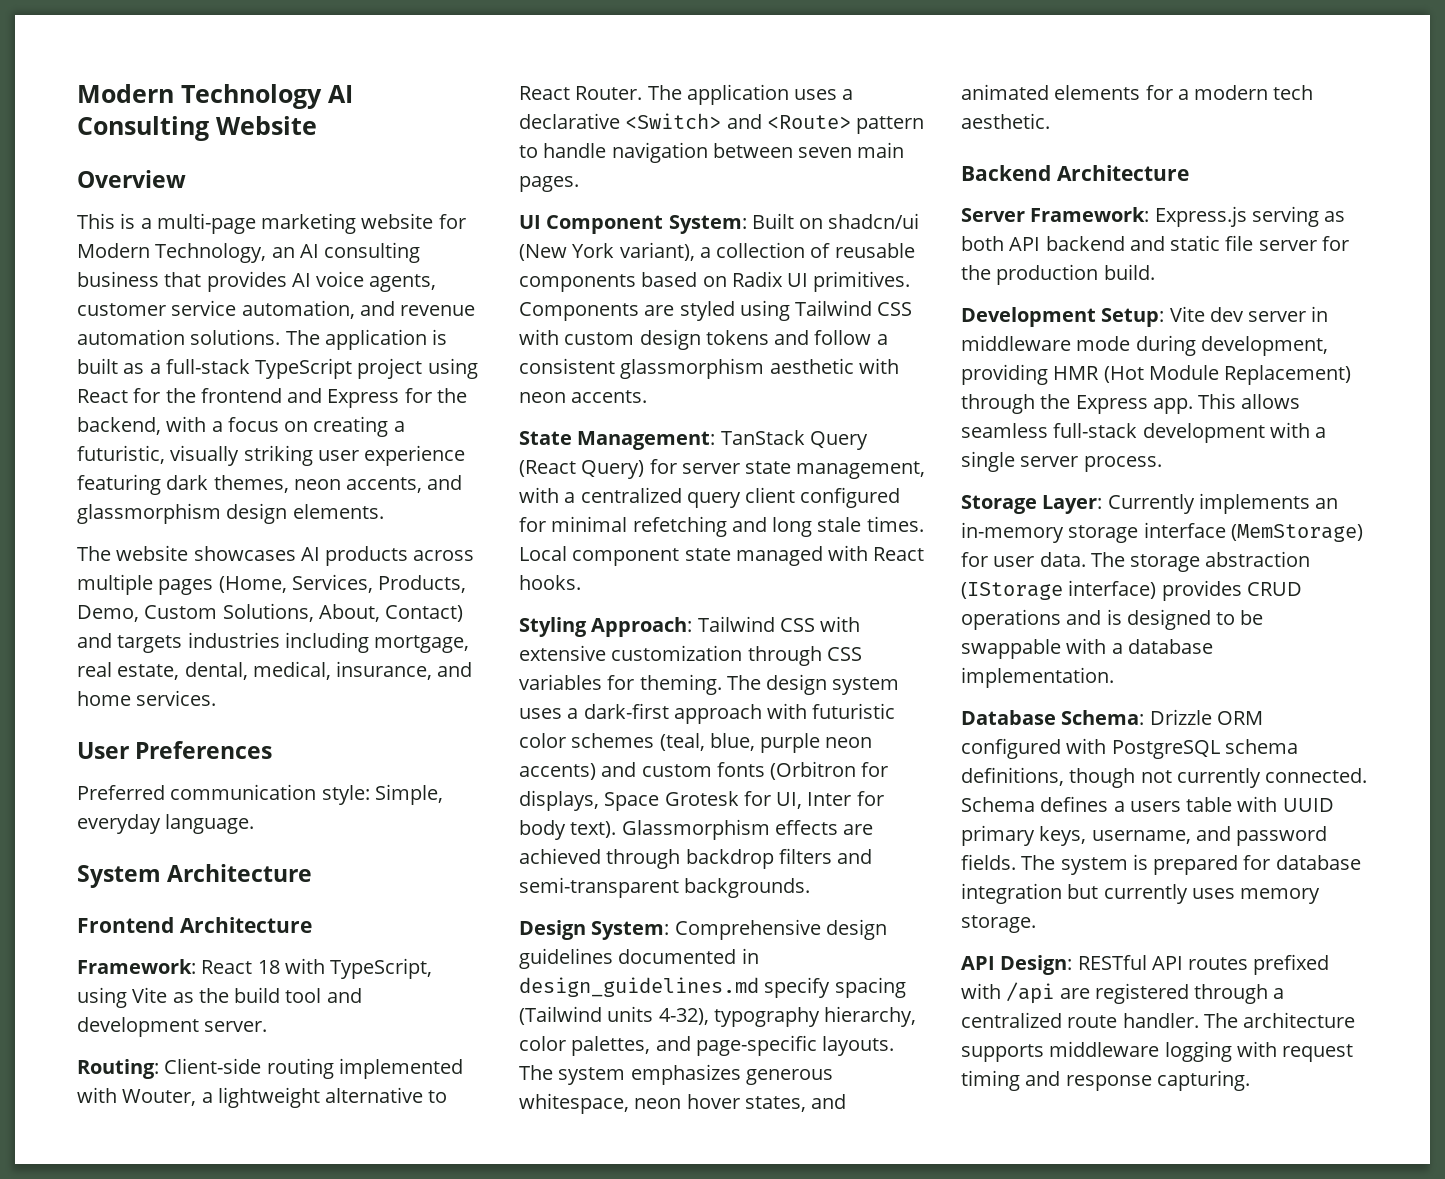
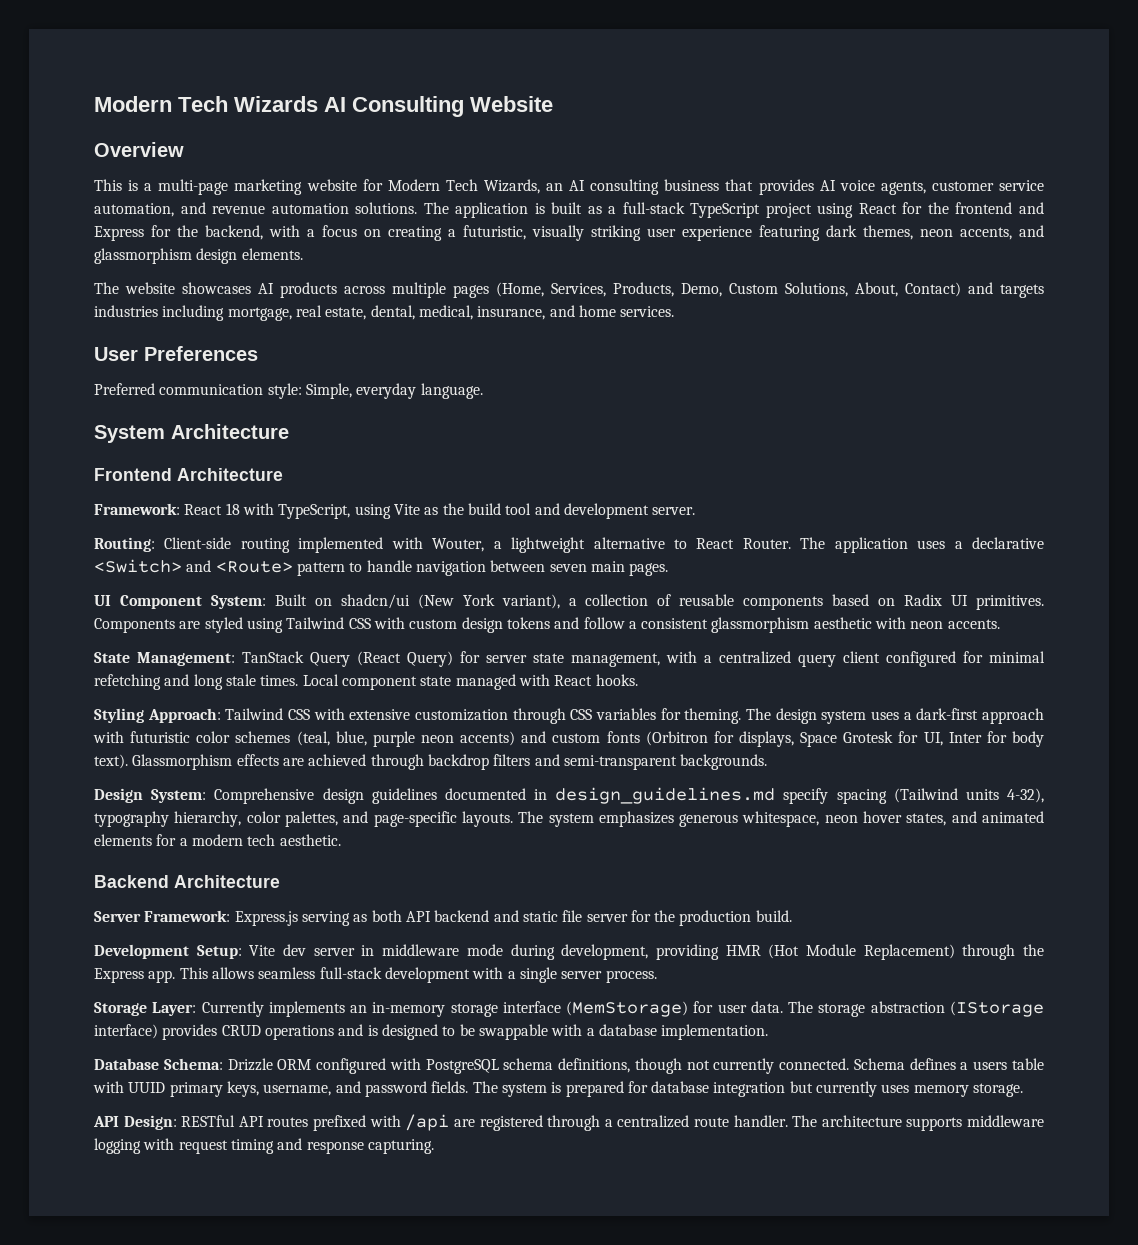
[77,84,322,109] Modern Technology -> [94,96,318,112] Modern Tech Wizards
[155,243,267,263] Technology, -> [445,179,540,194] Tech Wizards,

